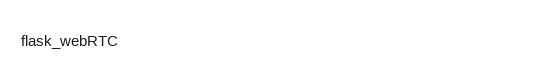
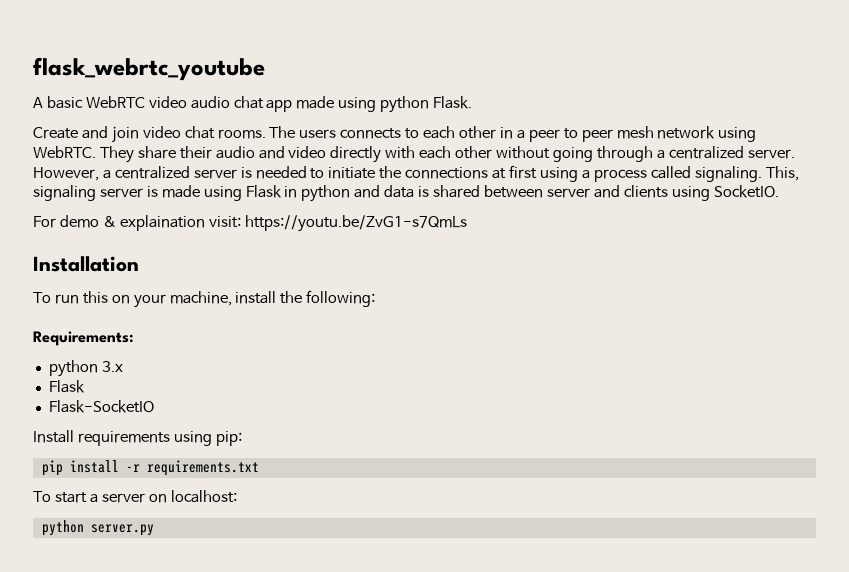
[21,35,118,49] flask_webRTC -> [33,57,265,81] [33,96,473,113] [33,126,757,143] [33,146,795,163] [33,165,799,182] [33,185,779,202] [33,215,467,232] [33,256,139,272] [33,290,376,308] [33,331,134,346] [48,360,123,377] [48,380,85,393] [48,400,154,413] [33,430,242,446] [41,460,259,476] [33,490,237,503] [41,520,154,536] flask_webrtc_youtube // A basic WebRTC video audio chat app made using python Flask. // Create and join video chat rooms. The users connects to each other in a peer to peer mesh network using WebRTC. They share their audio and video directly with each other without going through a centralized server. However, a centralized server is needed to initiate the connections at first using a process called signaling. This, signaling server is made using Flask in python and data is shared between server and clients using SocketIO. // For demo & explaination visit: https://youtu.be/ZvG1-s7QmLs // Installation // To run this on your machine, install the following: // Requirements: // python 3.x // Flask // Flask-SocketIO // Install requirements using pip: // pip install -r requirements.txt // To start a server on localhost: // python server.py

